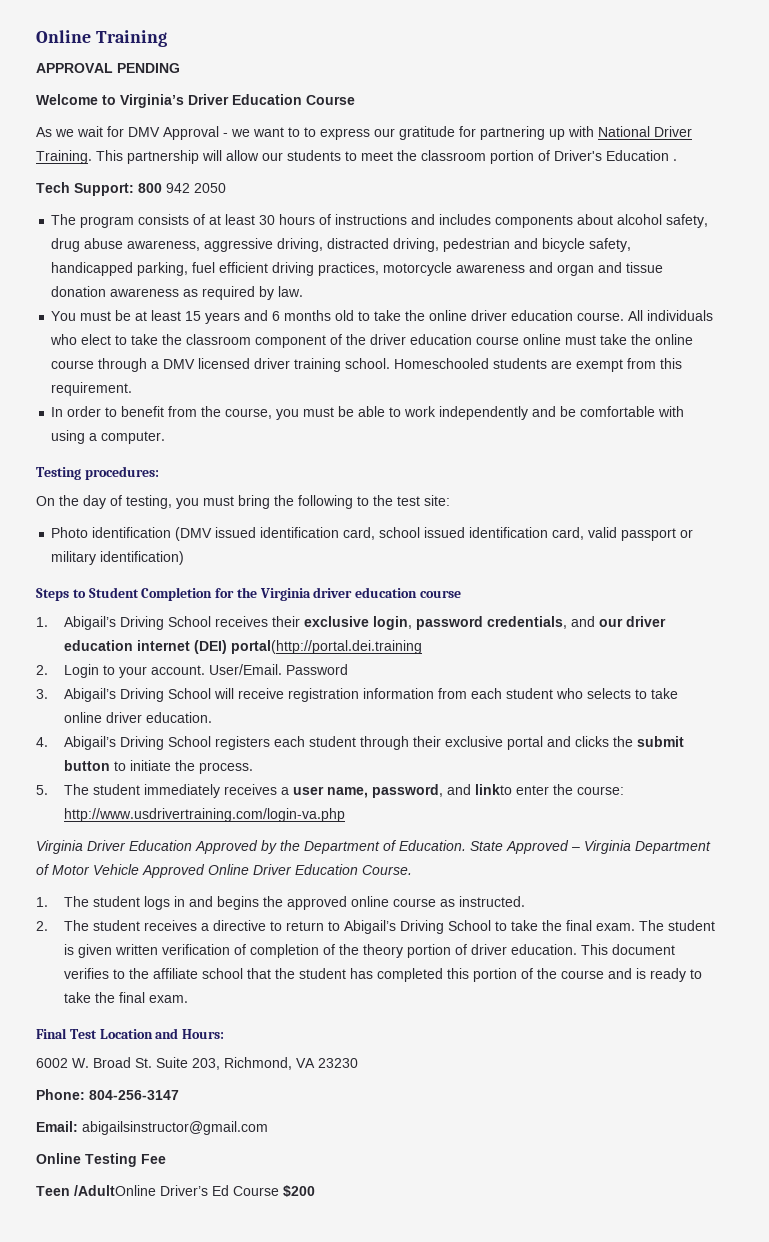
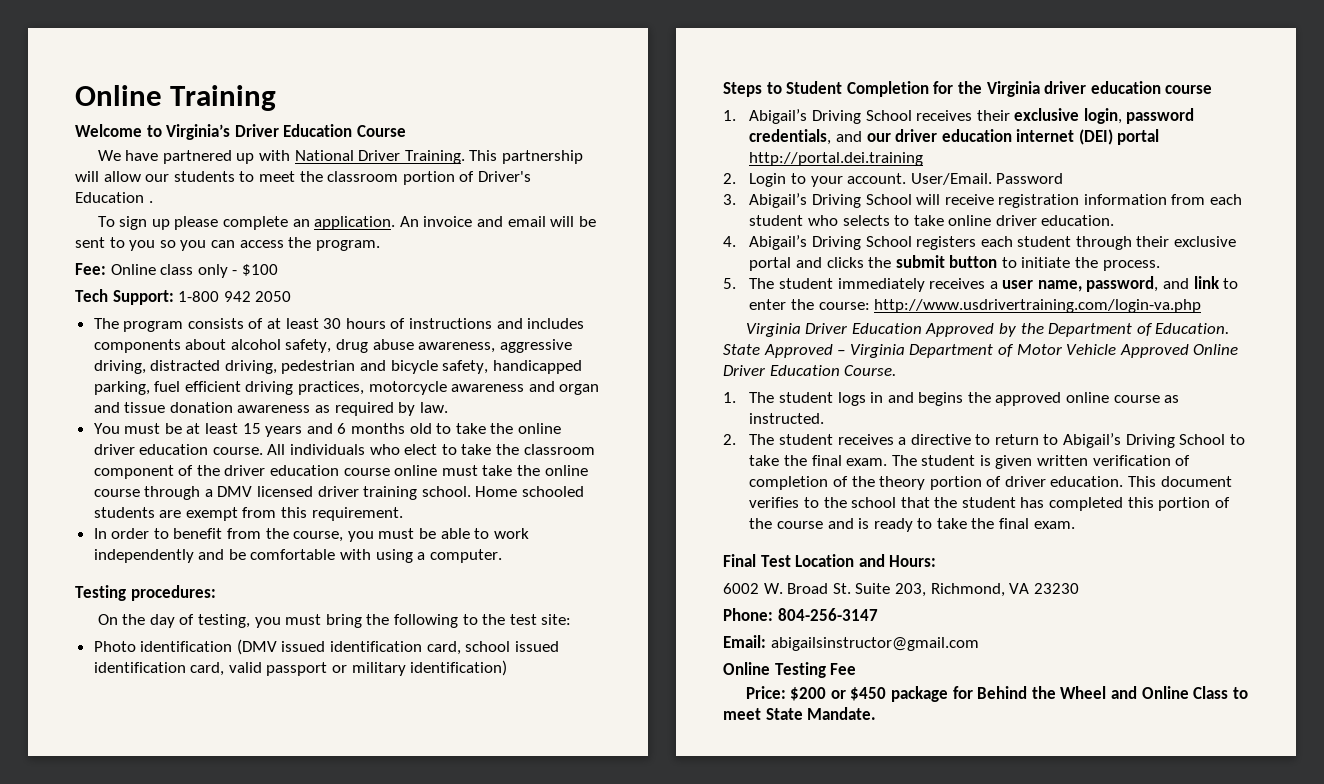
[36,63,180,73] // APPROVAL PENDING -> (277, 98) none
[36,126,545,140] As we wait for DMV Approval - we want to to express our gratitude for partnering -> [97,150,232,164] We have partnered
(677, 160) none -> [97,216,596,230] [75,237,380,251] [75,263,278,278] // To sign up please complete an application. An invoice and email will be sent to you so you can access the program. // Fee: Online class only - $100
[138,183,162,193] 800 -> [178,291,220,302] 1-800
[394,358,490,369] Homeschooled -> [475,486,585,497] Home schooled
[230,640,422,654] portal(http://portal.dei.training -> [1117,129,1160,145] [749,152,924,166] portal http://portal.dei.training
[474,784,512,795] linkto -> [1193,276,1239,289] link to
[152,968,198,979] affiliate -> (847, 502) none
[36,1185,315,1197] Teen /AdultOnline Driver’s Ed Course $200 -> [745,686,1248,702] [723,707,877,720] Price: $200 or $450 package for Behind the Wheel and Online Class to meet State Mandate.

